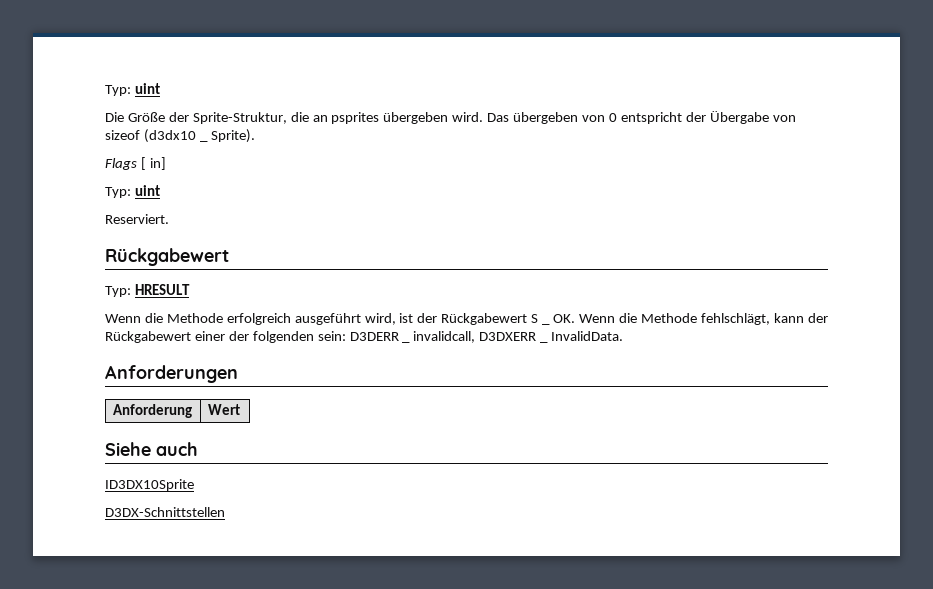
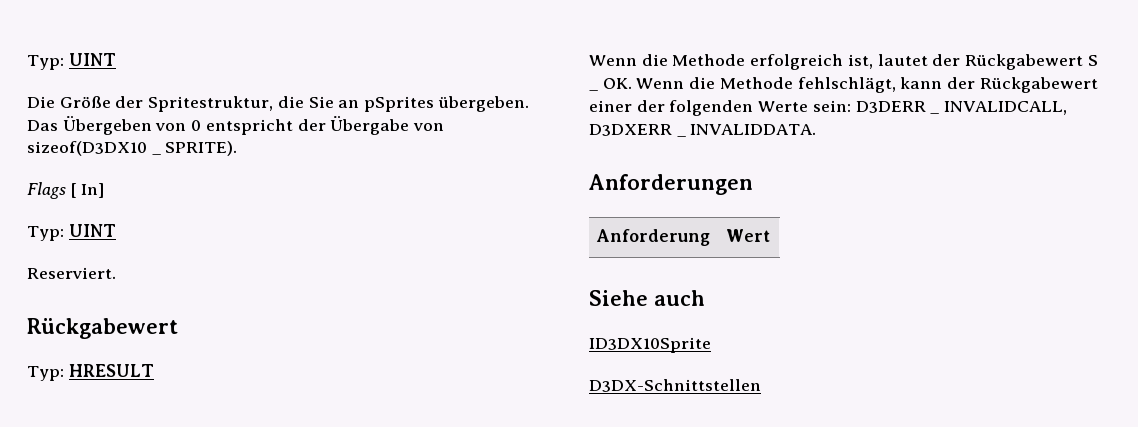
[105,83,160,96] Typ: uint -> [27,53,116,70] Typ: UINT
[192,112,579,124] Sprite-Struktur, die an psprites übergeben wird. Das übergeben -> [148,96,529,112] [27,116,152,135] Spritestruktur, die Sie an pSprites übergeben. Das Übergeben
[105,129,255,143] sizeof (d3dx10 _ Sprite). -> [27,141,238,156] sizeof(D3DX10 _ SPRITE).
[149,157,166,170] [105,185,160,198] in] // Typ: uint -> [81,183,105,198] [27,224,116,241] In] // Typ: UINT
[294,313,414,325] ausgeführt wird, ist -> [847,54,928,69] ist, lautet
(314, 337) none -> [758,101,809,112] Werte
[413,331,476,343] invalidcall, -> [944,101,1068,115] INVALIDCALL,
[551,331,624,341] InvalidData. -> [690,124,817,135] INVALIDDATA.

